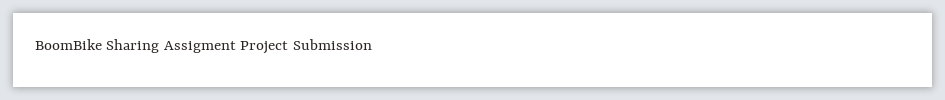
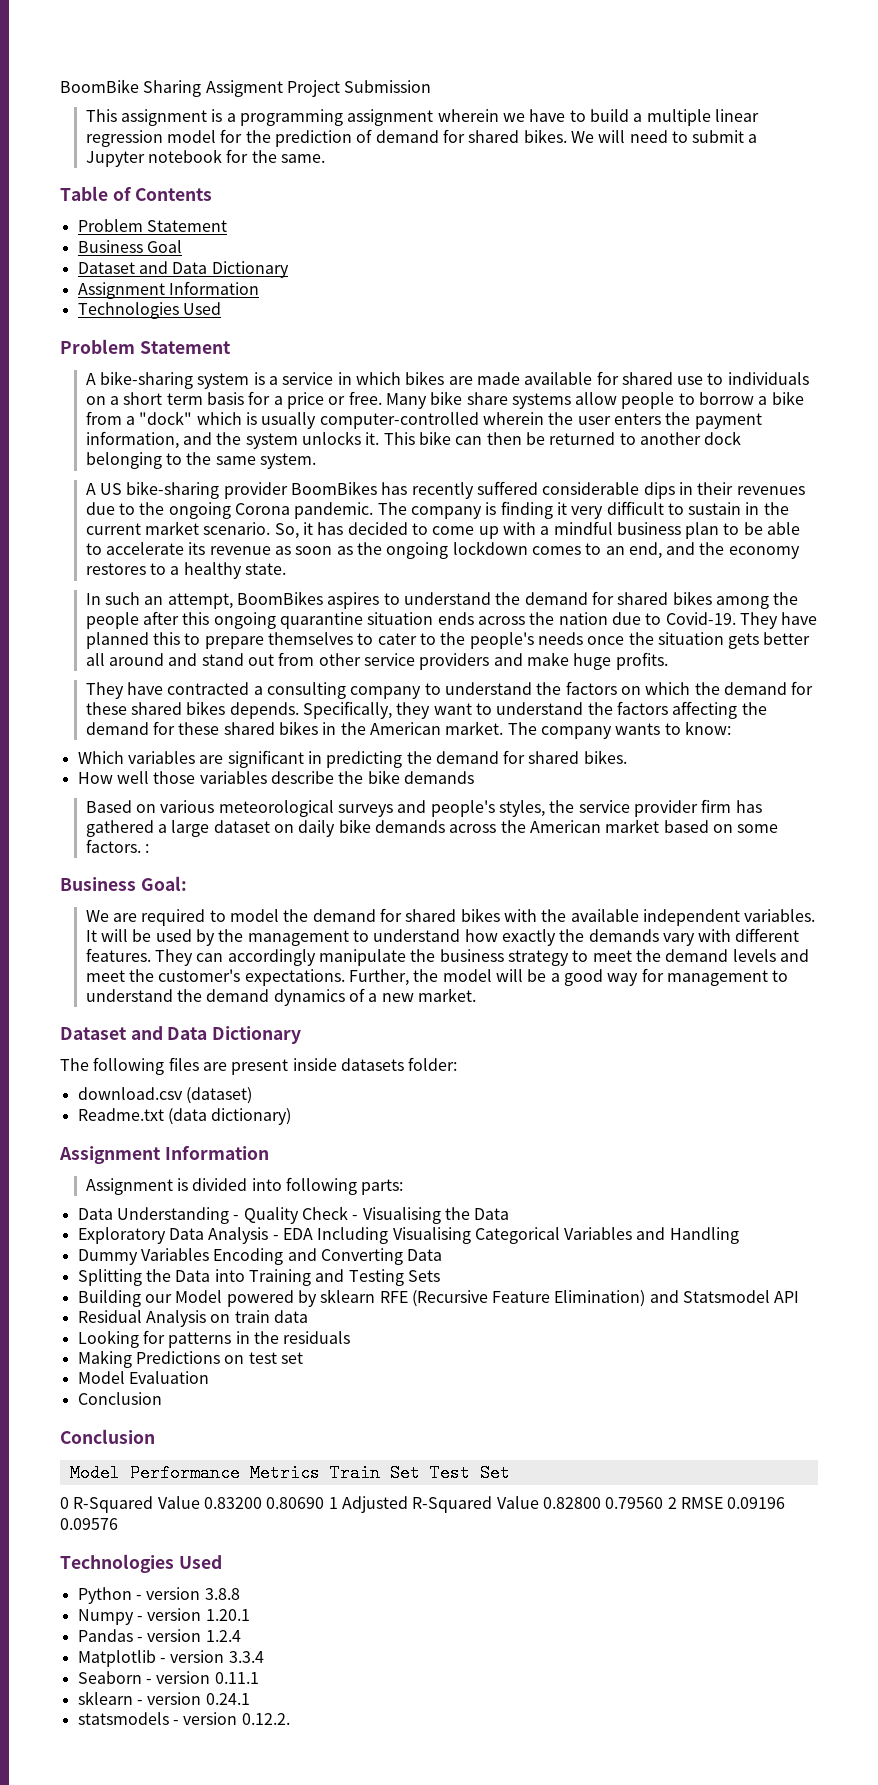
(372, 44) none -> [85,109,759,126] [85,129,758,147] [85,149,325,167] [60,186,213,201] [77,219,227,232] [77,240,182,253] [77,261,289,278] [77,281,259,299] [77,302,221,319] [60,339,231,354] [85,371,809,389] [85,391,804,409] [85,411,762,429] [85,431,742,449] [85,452,316,469] [85,481,805,499] [85,501,789,519] [85,521,801,539] [85,541,800,559] [85,562,286,579] [85,591,799,609] [85,611,818,629] [85,632,811,649] [85,652,668,670] [85,681,814,699] [85,701,767,719] [85,721,731,739] [77,750,627,768] [77,770,474,784] [85,799,762,817] [85,819,779,837] [85,839,149,853] [60,876,187,891] [85,908,816,926] [85,928,800,946] [85,948,809,966] [85,968,789,986] [85,988,476,1006] [60,1026,302,1044] [60,1057,458,1075] [77,1087,252,1104] [77,1108,292,1125] [59,1145,269,1164] [85,1177,404,1195] [77,1206,510,1224] [77,1227,739,1244] [77,1248,443,1265] [77,1269,440,1286] [77,1289,800,1307] [77,1310,308,1327] [77,1330,351,1348] [77,1350,303,1368] [77,1371,209,1384] [77,1392,162,1405] [60,1429,155,1444] [69,1464,510,1482] [60,1496,786,1513] [60,1518,118,1530] [60,1554,222,1573] [77,1587,240,1604] [77,1608,250,1625] [77,1629,241,1642] [77,1650,264,1667] [77,1671,259,1684] [77,1691,250,1705] [77,1712,290,1725] // This assignment is a programming assignment wherein we have to build a multiple linear regression model for the prediction of demand for shared bikes. We will need to submit a Jupyter notebook for the same. // Table of Contents // Problem Statement // Business Goal // Dataset and Data Dictionary // Assignment Information // Technologies Used // Problem Statement // A bike-sharing system is a service in which bikes are made available for shared use to individuals on a short term basis for a price or free. Many bike share systems allow people to borrow a bike from a "dock" which is usually computer-controlled wherein the user enters the payment information, and the system unlocks it. This bike can then be returned to another dock belonging to the same system. // A US bike-sharing provider BoomBikes has recently suffered considerable dips in their revenues due to the ongoing Corona pandemic. The company is finding it very difficult to sustain in the current market scenario. So, it has decided to come up with a mindful business plan to be able to accelerate its revenue as soon as the ongoing lockdown comes to an end, and the economy restores to a healthy state. // In such an attempt, BoomBikes aspires to understand the demand for shared bikes among the people after this ongoing quarantine situation ends across the nation due to Covid-19. They have planned this to prepare themselves to cater to the people's needs once the situation gets better all around and stand out from other service providers and make huge profits. // They have contracted a consulting company to understand the factors on which the demand for these shared bikes depends. Specifically, they want to understand the factors affecting the demand for these shared bikes in the American market. The company wants to know: // Which variables are significant in predicting the demand for shared bikes. // How well those variables describe the bike demands // Based on various meteorological surveys and people's styles, the service provider firm has gathered a large dataset on daily bike demands across the American market based on some factors. : // Business Goal: // We are required to model the demand for shared bikes with the available independent variables. It will be used by the management to understand how exactly the demands vary with different features. They can accordingly manipulate the business strategy to meet the demand levels and meet the customer's expectations. Further, the model will be a good way for management to understand the demand dynamics of a new market. // Dataset and Data Dictionary // The following files are present inside datasets folder: // download.csv (dataset) // Readme.txt (data dictionary) // Assignment Information // Assignment is divided into following parts: // Data Understanding - Quality Check - Visualising the Data // Exploratory Data Analysis - EDA Including Visualising Categorical Variables and Handling // Dummy Variables Encoding and Converting Data // Splitting the Data into Training and Testing Sets // Building our Model powered by sklearn RFE (Recursive Feature Elimination) and Statsmodel API // Residual Analysis on train data // Looking for patterns in the residuals // Making Predictions on test set // Model Evaluation // Conclusion // Conclusion // Model Performance Metrics Train Set Test Set // 0 R-Squared Value 0.83200 0.80690 1 Adjusted R-Squared Value 0.82800 0.79560 2 RMSE 0.09196 0.09576 // Technologies Used // Python - version 3.8.8 // Numpy - version 1.20.1 // Pandas - version 1.2.4 // Matplotlib - version 3.3.4 // Seaborn - version 0.11.1 // sklearn - version 0.24.1 // statsmodels - version 0.12.2.

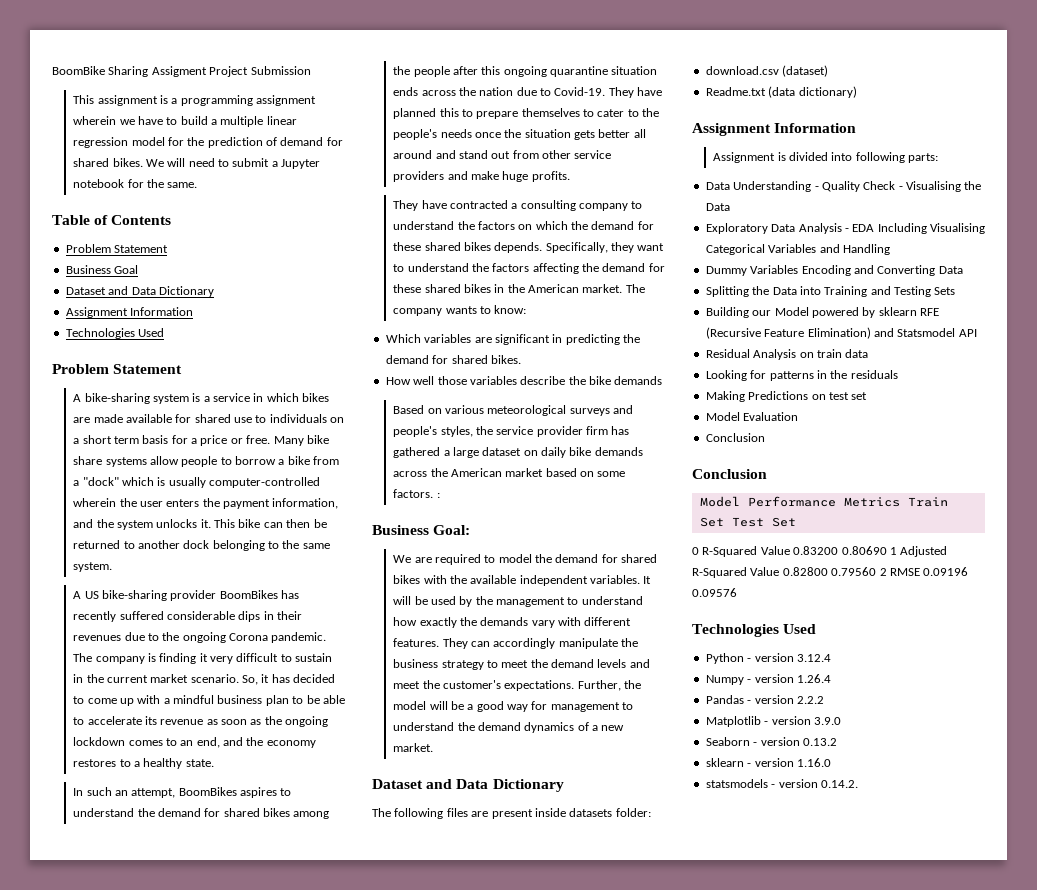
[204,1588,240,1600] 3.8.8 -> [796,654,831,662] 3.12.4
[205,1609,250,1621] 1.20.1 -> [796,674,831,683] 1.26.4
[205,1630,241,1642] 1.2.4 -> [796,696,824,704] 2.2.2
[228,1651,264,1663] 3.3.4 -> [813,717,841,725] 3.9.0
[214,1672,259,1684] 0.11.1 -> [802,738,837,746] 0.13.2
[205,1693,250,1705] 0.24.1 -> [796,758,831,767] 1.16.0
[241,1713,290,1725] 0.12.2. -> [820,780,858,788] 0.14.2.

